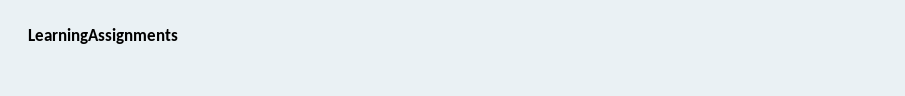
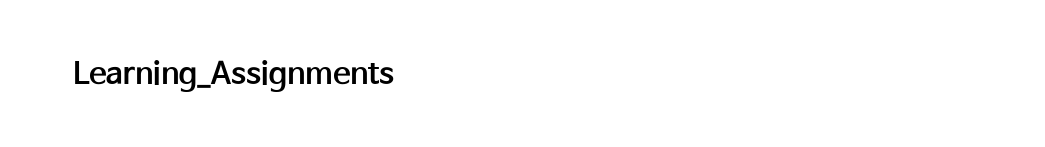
[28,28,178,44] LearningAssignments -> [73,60,394,92] Learning_Assignments

